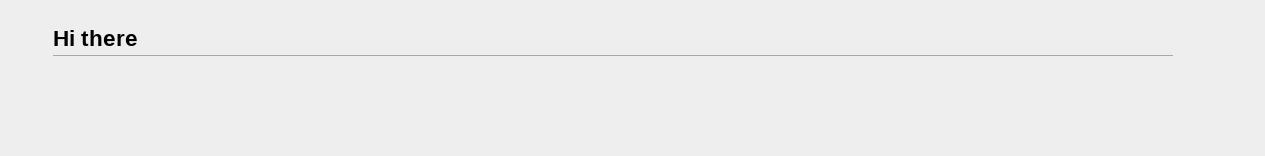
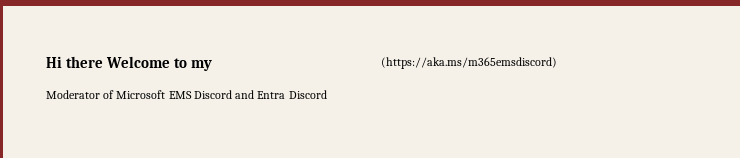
(139, 38) none -> [106,56,213,71] [46,90,327,99] [381,57,557,69] Welcome to my // Moderator of Microsoft EMS Discord and Entra Discord (https://aka.ms/m365emsdiscord)

